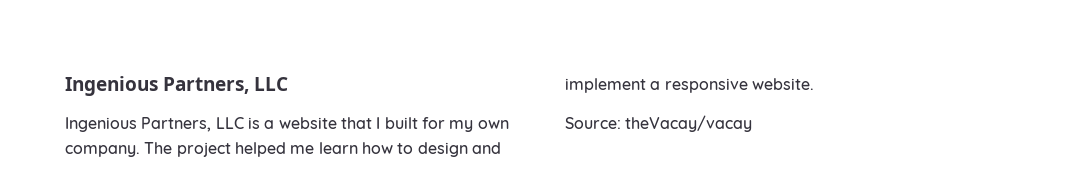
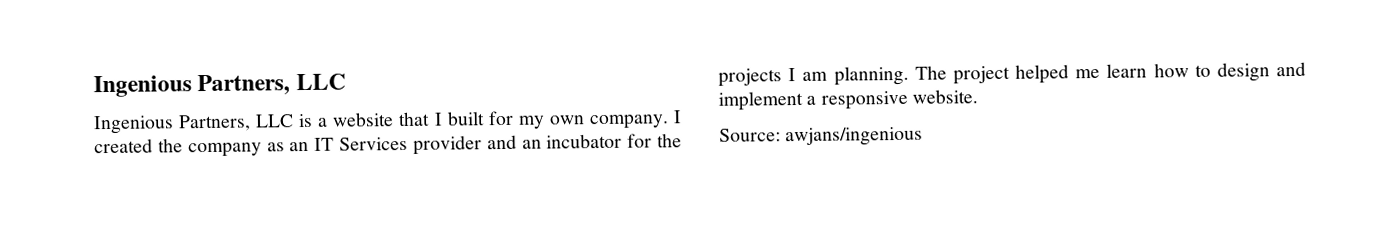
(140, 151) none -> [673,110,683,124] [94,133,682,158] [718,65,909,87] I created the company as an IT Services provider and an incubator for the projects I am planning.
[625,115,753,132] theVacay/vacay -> [785,126,924,147] awjans/ingenious

